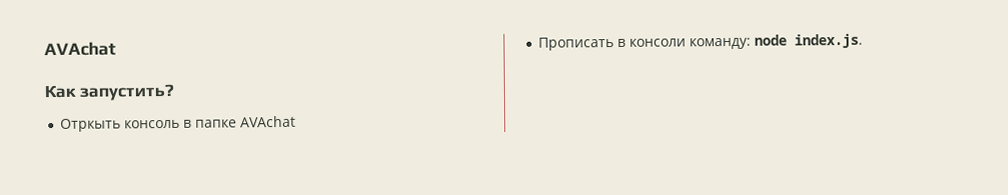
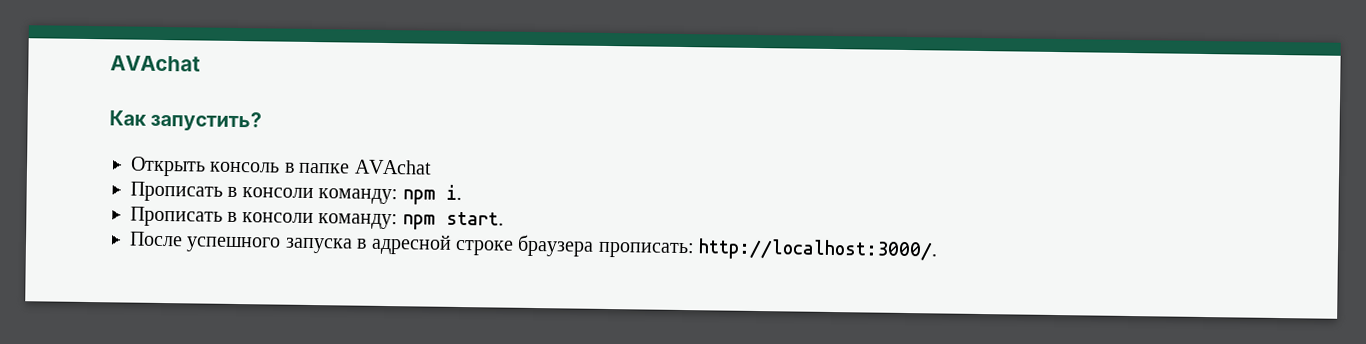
[60,118,122,132] Отркыть -> [130,156,206,177] Открыть
[754,33,864,49] node index.js. -> [402,184,462,205] [130,206,504,230] [129,231,939,262] npm i. // Прописать в консоли команду: npm start. // После успешного запуска в адресной строке браузера прописать: http://localhost:3000/.

